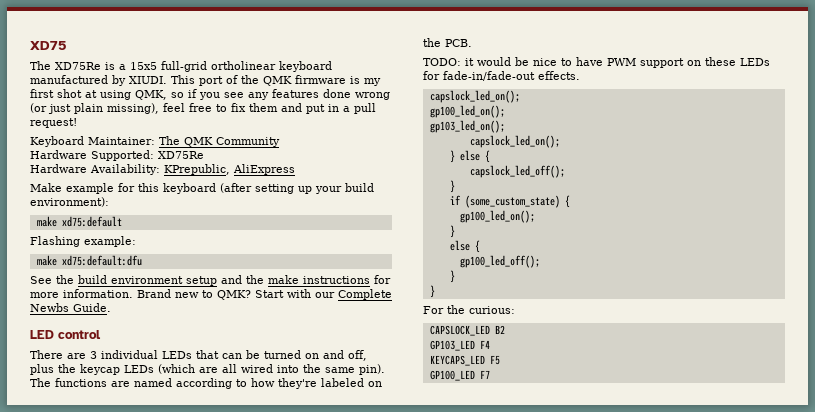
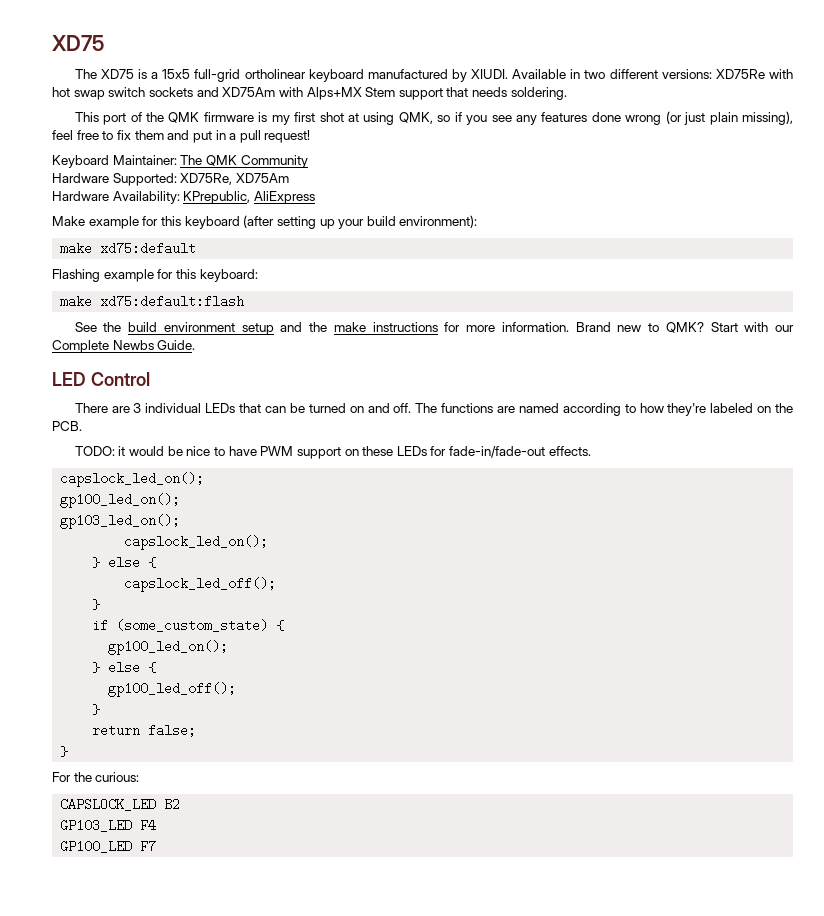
[55,62,101,70] XD75Re -> [100,69,134,79] XD75
(167, 80) none -> [512,69,793,79] [52,87,567,100] Available in two different versions: XD75Re with hot swap switch sockets and XD75Am with Alps+MX Stem support that needs soldering. //
[158,151,204,159] XD75Re -> [180,173,289,185] XD75Re, XD75Am
[84,236,136,247] [36,255,142,266] example: // make xd75:default:dfu -> [103,269,258,282] [60,295,245,308] example for this keyboard: // make xd75:default:flash
[58,330,101,339] control -> [90,372,150,386] Control
[348,350,367,361] [30,364,385,375] off, plus the keycap LEDs (which are all wired into the same pin). -> [393,403,412,413] off.
(455, 231) // -> (101, 667) none
(455, 276) none -> [92,724,197,737] // return false;
[429,355,500,366] // KEYCAPS_LED F5 -> (157, 825) none

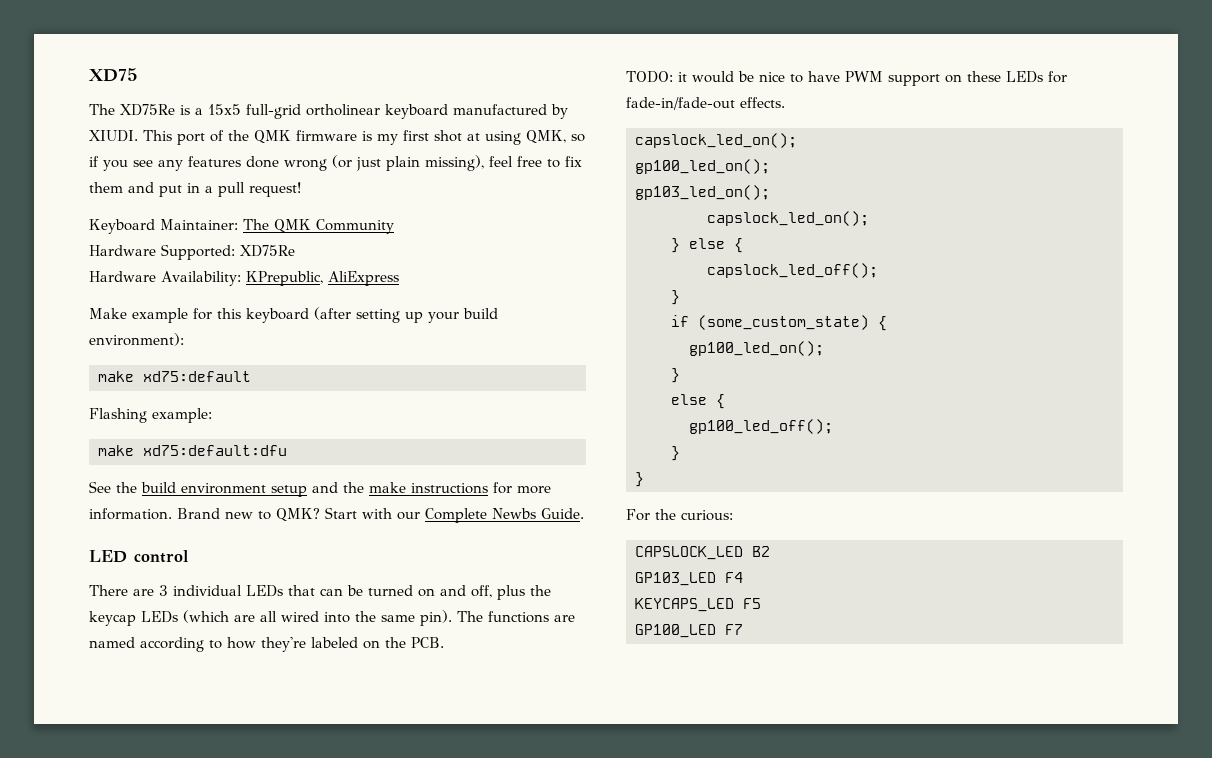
[100,69,134,79] XD75 -> [120,104,175,116] XD75Re
[512,69,793,79] [52,87,567,100] Available in two different versions: XD75Re with hot swap switch sockets and XD75Am with Alps+MX Stem support that needs soldering. // -> (138, 136) none
[180,173,289,185] XD75Re, XD75Am -> [240,245,295,257] XD75Re
[103,269,258,282] [60,295,245,308] example for this keyboard: // make xd75:default:flash -> [152,408,212,423] [98,445,287,456] example: // make xd75:default:dfu
[90,372,150,386] Control -> [134,550,189,563] control
[393,403,412,413] off. -> [471,585,551,600] [89,610,452,626] off, plus the keycap LEDs (which are all wired into the same pin).
(101, 667) none -> (680, 375) //
[92,724,197,737] // return false; -> (680, 453) none
(157, 825) none -> [635,598,761,612] // KEYCAPS_LED F5

